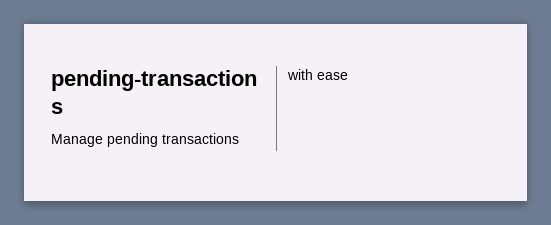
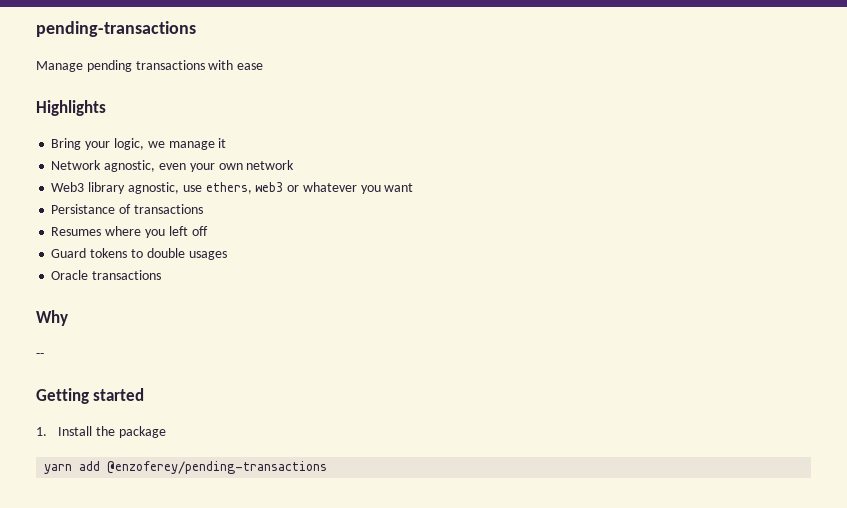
(348, 76) none -> [36,100,106,116] [51,138,227,150] [51,160,295,172] [51,182,414,194] [51,204,203,214] [51,226,208,238] [51,248,227,260] [51,270,162,280] [36,310,68,326] [36,353,44,358] [36,388,145,404] [36,426,166,438] [44,461,328,474] // Highlights // Bring your logic, we manage it // Network agnostic, even your own network // Web3 library agnostic, use ethers, web3 or whatever you want // Persistance of transactions // Resumes where you left off // Guard tokens to double usages // Oracle transactions // Why // -- // Getting started // 1. Install the package // yarn add @enzoferey/pending-transactions

